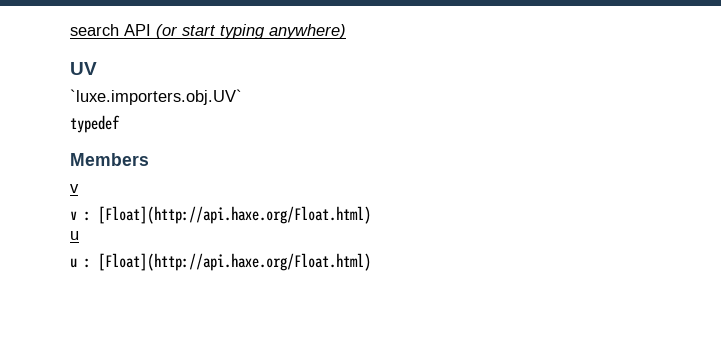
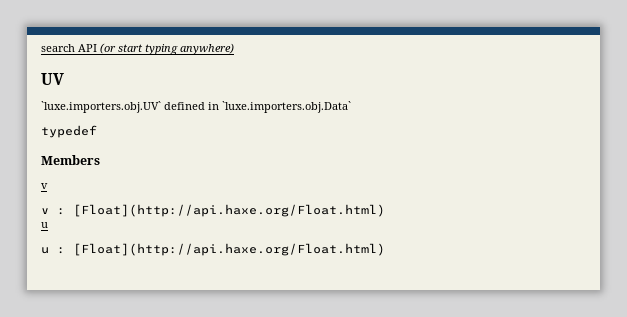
(242, 97) none -> [164,101,351,113] defined in `luxe.importers.obj.Data`

